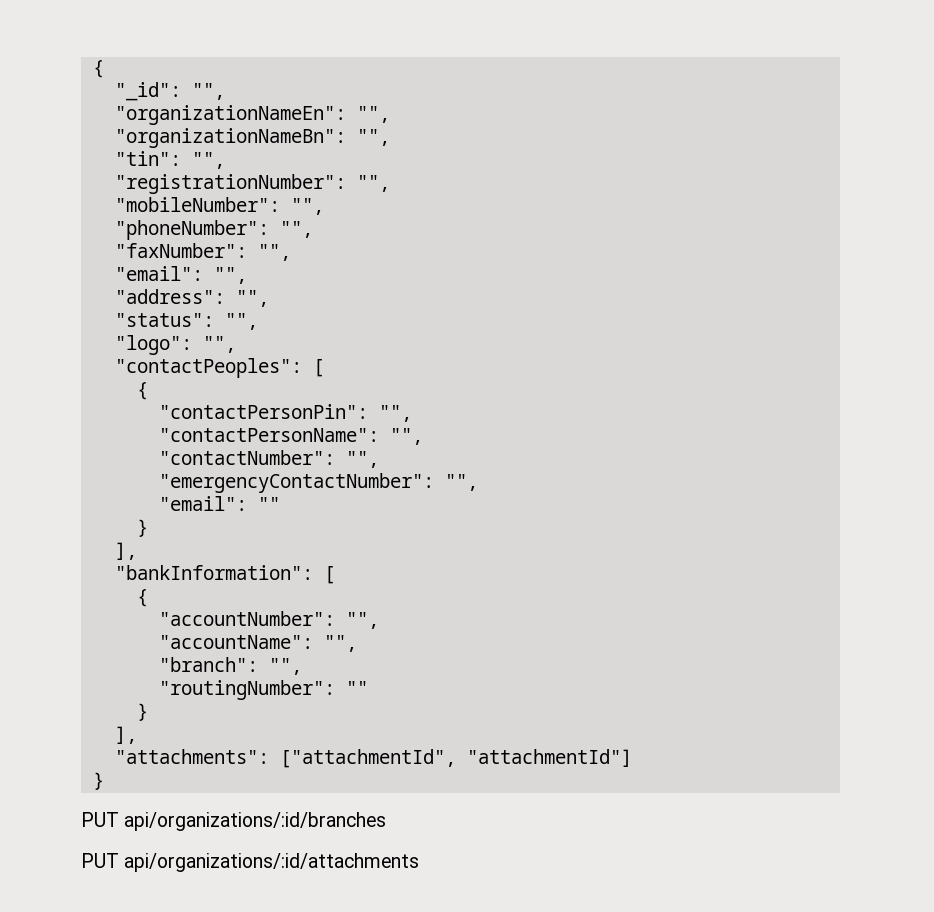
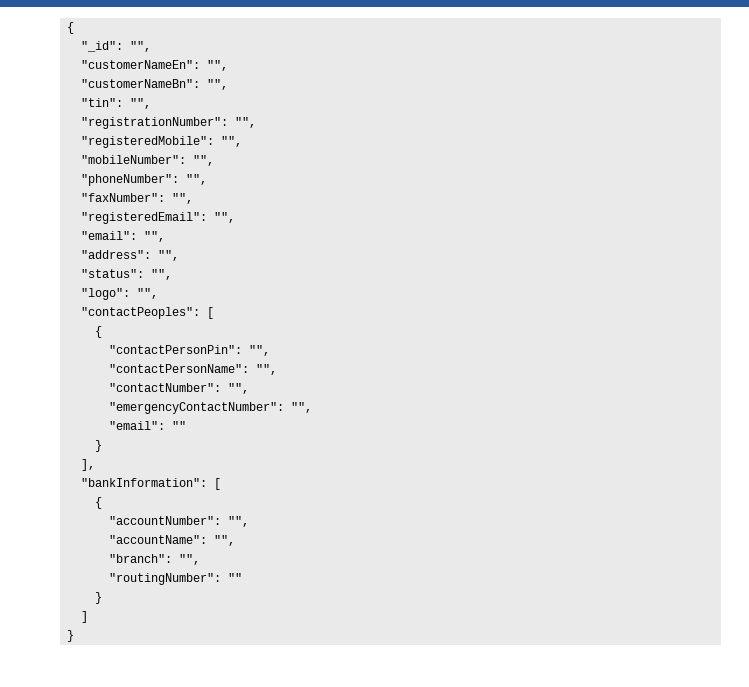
[114,105,390,125] [114,128,346,148] "organizationNameEn": "", // "organizationNameBn": -> [80,60,228,71] [80,79,200,88] "customerNameEn": "", // "customerNameBn":
(390, 183) none -> [80,136,242,148] // "registeredMobile": "",
(291, 252) none -> [80,212,235,224] // "registeredEmail": "",
[114,726,137,744] [114,749,632,768] [92,772,104,790] [81,812,387,831] [81,853,420,872] ], // "attachments": ["attachmentId", "attachmentId"] // } // PUT api/organizations/:id/branches // PUT api/organizations/:id/attachments -> [80,611,88,623] [66,630,74,642] ] // }

